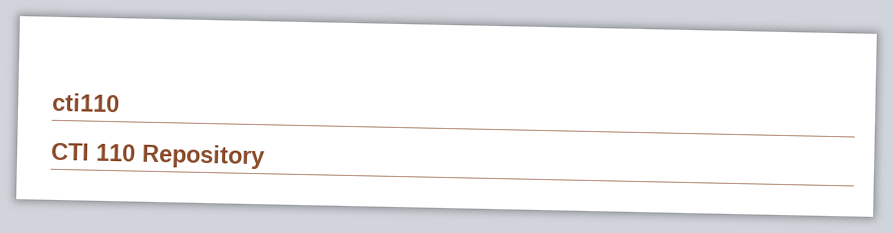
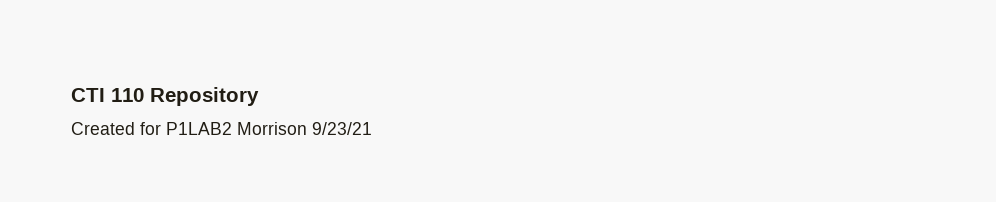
[52,92,120,113] cti110 // -> (71, 95) none
(265, 156) none -> [71,122,372,135] // Created for P1LAB2 Morrison 9/23/21

